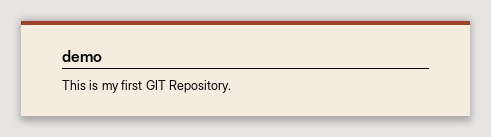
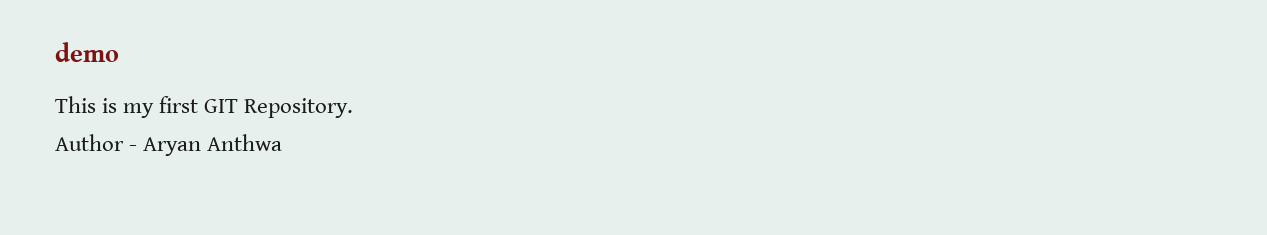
(231, 86) none -> [55,134,283,156] // Author - Aryan Anthwa

